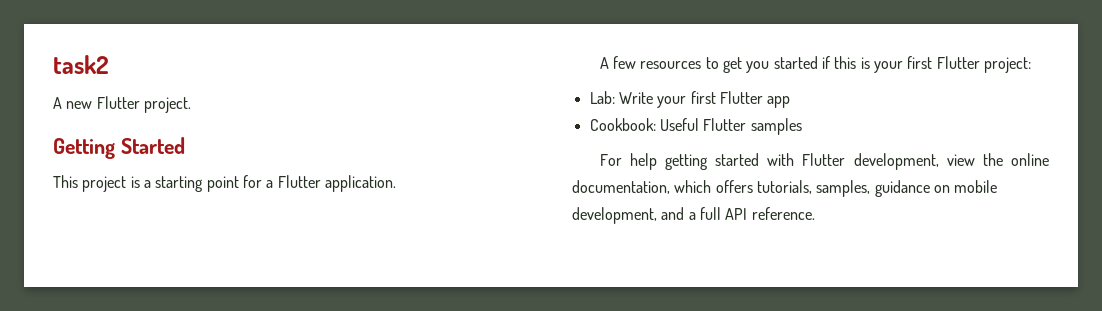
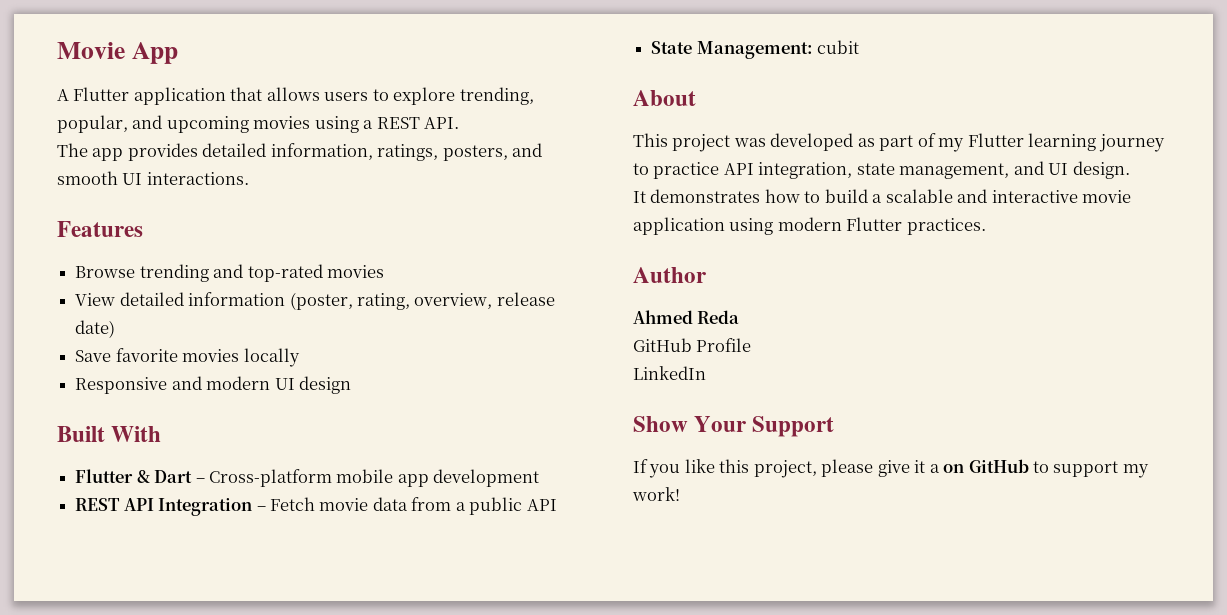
[53,55,109,74] [53,96,191,113] [53,137,185,159] [53,175,396,192] [599,56,1031,73] [589,91,791,108] [589,118,802,135] [599,153,1049,170] [572,180,998,197] [572,207,815,224] task2 // A new Flutter project. // Getting Started // This project is a starting point for a Flutter application. // A few resources to get you started if this is your first Flutter project: // Lab: Write your first Flutter app // Cookbook: Useful Flutter samples // For help getting started with Flutter development, view the online documentation, which offers tutorials, samples, guidance on mobile development, and a full API reference. -> [57,42,178,64] [57,87,534,105] [57,115,460,133] [57,143,543,161] [57,171,249,185] [57,221,143,237] [75,264,384,282] [75,292,555,310] [75,320,116,338] [75,348,300,367] [75,376,351,394] [57,426,162,442] [75,469,540,487] [75,497,557,516] [651,40,860,59] [633,90,696,106] [633,133,1165,152] [633,161,1130,179] [633,189,1132,203] [633,217,986,235] [633,267,706,283] [633,310,740,324] [633,338,752,352] [633,366,706,380] [633,416,835,437] [633,459,1149,478] [632,487,680,501] Movie App // A Flutter application that allows users to explore trending, popular, and upcoming movies using a REST API. // The app provides detailed information, ratings, posters, and smooth UI interactions. // Features // Browse trending and top-rated movies // View detailed information (poster, rating, overview, release date) // Save favorite movies locally // Responsive and modern UI design // Built With // Flutter & Dart – Cross-platform mobile app development // REST API Integration – Fetch movie data from a public API // State Management: cubit // About // This project was developed as part of my Flutter learning journey to practice API integration, state management, and UI design. // It demonstrates how to build a scalable and interactive movie application using modern Flutter practices. // Author // Ahmed Reda // GitHub Profile // LinkedIn // Show Your Support // If you like this project, please give it a on GitHub to support my work!

